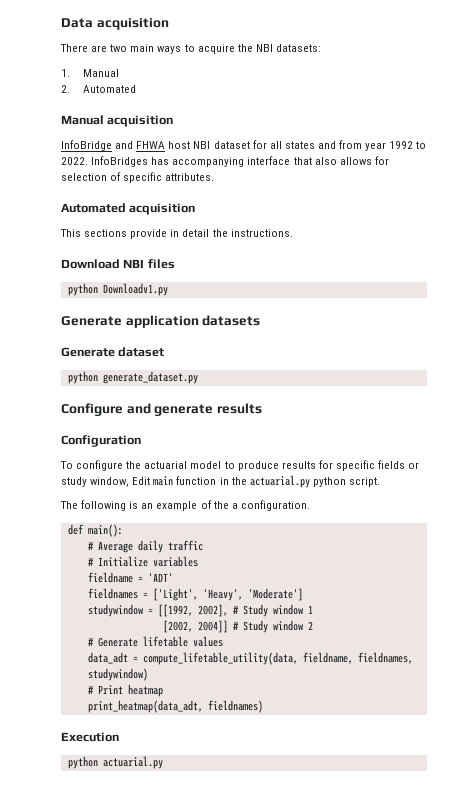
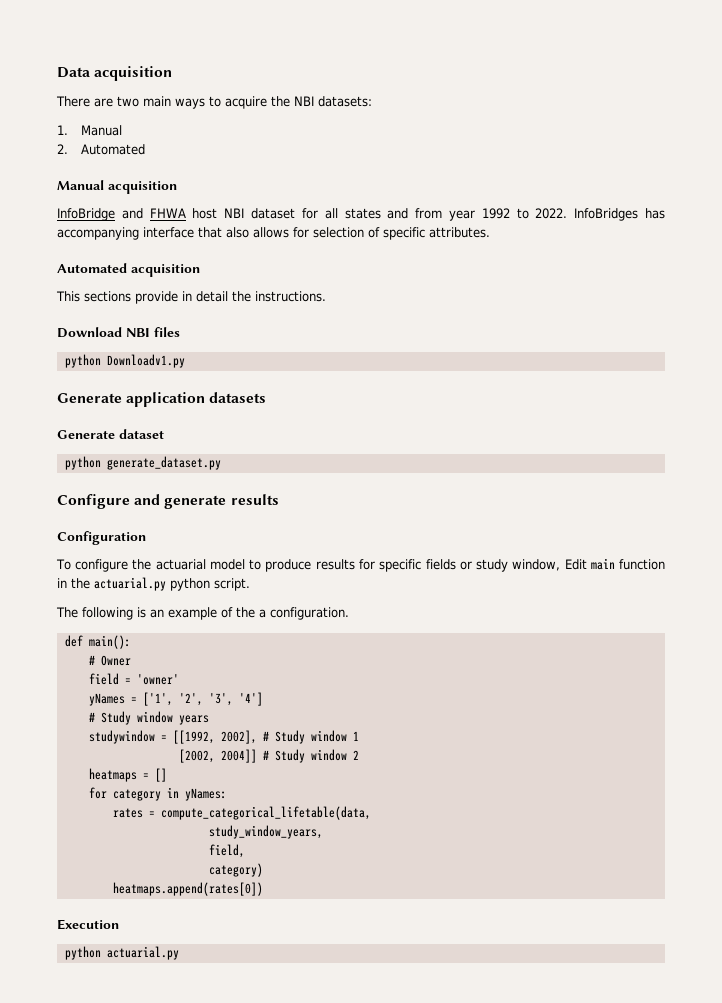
[97,540,203,553] [87,556,198,567] [87,572,173,583] [87,588,303,601] Average daily traffic // # Initialize variables // fieldname = 'ADT' // fieldnames = ['Light', 'Heavy', 'Moderate'] -> [100,655,131,666] [88,673,179,685] [88,692,263,706] [88,711,209,725] Owner // field = 'owner' // yNames = ['1', '2', '3', '4'] // # Study window years
[87,636,223,647] [87,652,413,665] [87,668,148,681] [87,684,163,697] [87,700,263,713] # Generate lifetable values // data_adt = compute_lifetable_utility(data, fieldname, fieldnames, studywindow) // # Print heatmap // print_heatmap(data_adt, fieldnames) -> [88,768,167,782] [88,787,227,801] [112,806,371,820] [208,825,323,839] [208,844,245,858] [208,863,263,877] [112,882,263,896] heatmaps = [] // for category in yNames: // rates = compute_categorical_lifetable(data, // study_window_years, // field, // category) // heatmaps.append(rates[0])

